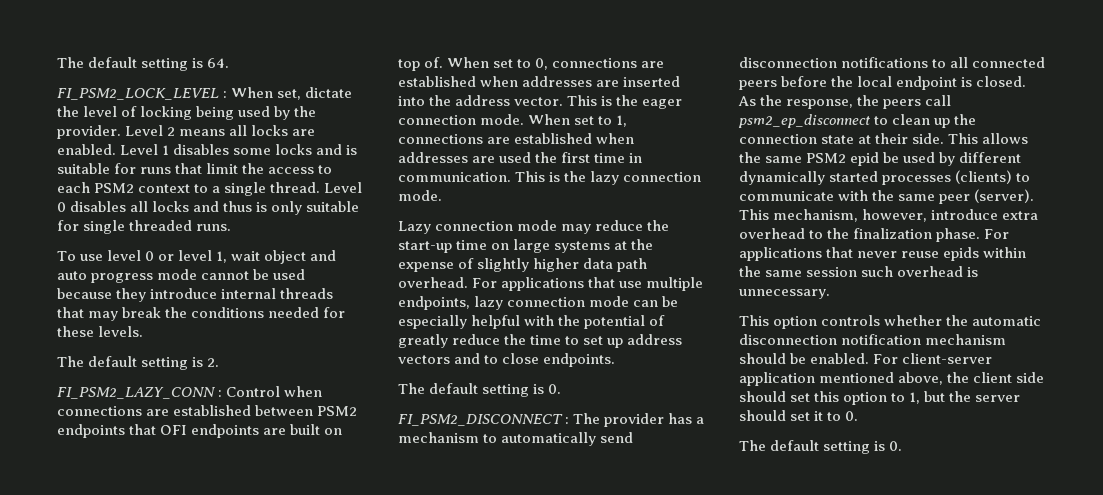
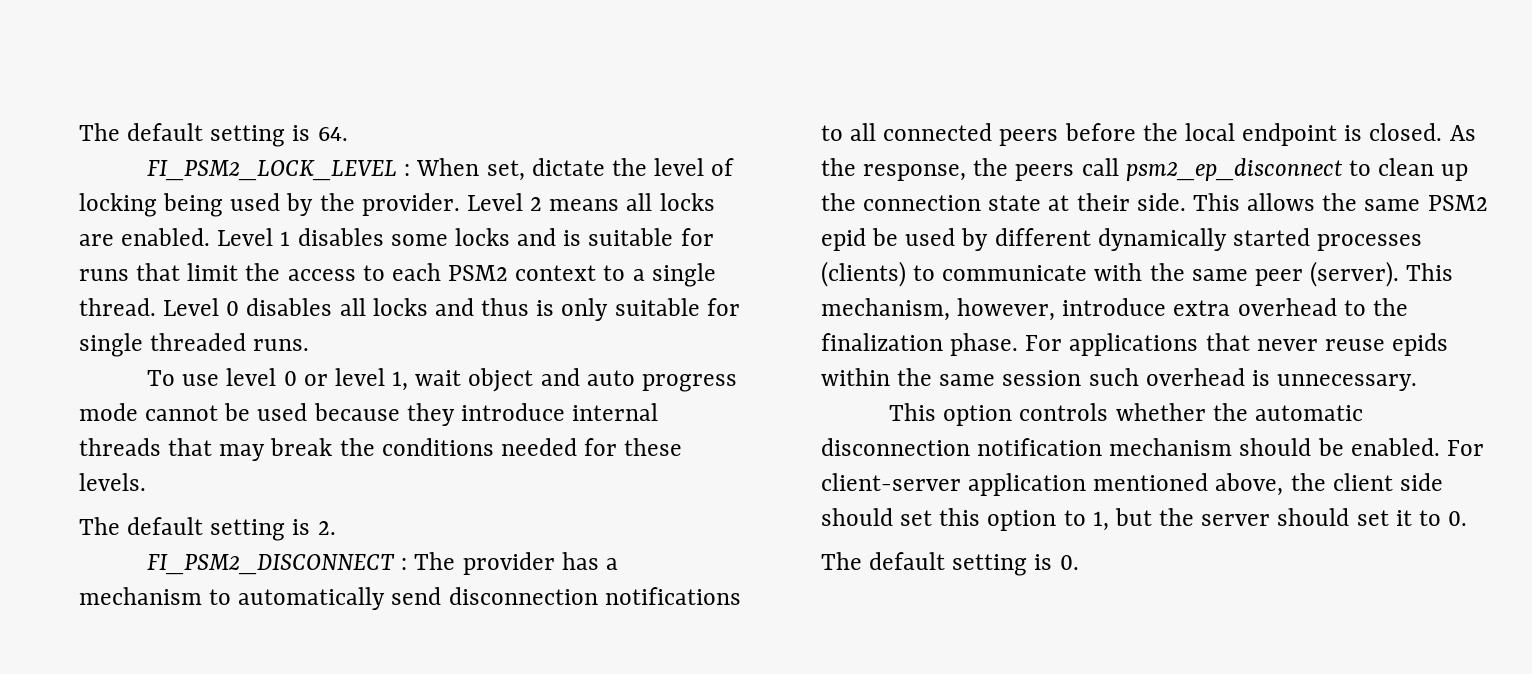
[57,386,323,399] [57,405,358,416] [57,424,343,438] [398,57,665,71] [398,76,681,87] [398,95,683,109] [398,114,628,127] [398,133,635,144] [398,152,643,163] [398,171,702,185] [398,190,442,201] [398,220,670,234] [398,239,654,253] [398,258,648,272] [398,277,704,291] [398,296,679,310] [398,315,666,329] [398,334,683,348] [398,353,616,367] [398,383,562,397] // FI_PSM2_LAZY_CONN : Control when connections are established between PSM2 endpoints that OFI endpoints are built on top of. When set to 0, connections are established when addresses are inserted into the address vector. This is the eager connection mode. When set to 1, connections are established when addresses are used the first time in communication. This is the lazy connection mode. // Lazy connection mode may reduce the start-up time on large systems at the expense of slightly higher data path overhead. For applications that use multiple endpoints, lazy connection mode can be especially helpful with the potential of greatly reduce the time to set up address vectors and to close endpoints. // The default setting is 0. -> (336, 528) none

